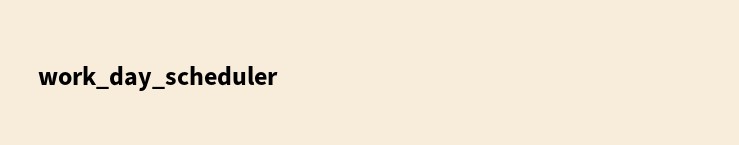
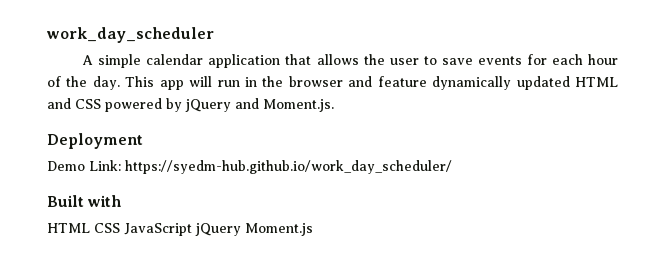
(278, 78) none -> [82,54,618,68] [47,76,618,90] [47,98,334,112] [47,133,143,149] [47,160,452,174] [47,195,122,207] [47,223,313,236] // A simple calendar application that allows the user to save events for each hour of the day. This app will run in the browser and feature dynamically updated HTML and CSS powered by jQuery and Moment.js. // Deployment // Demo Link: https://syedm-hub.github.io/work_day_scheduler/ // Built with // HTML CSS JavaScript jQuery Moment.js

